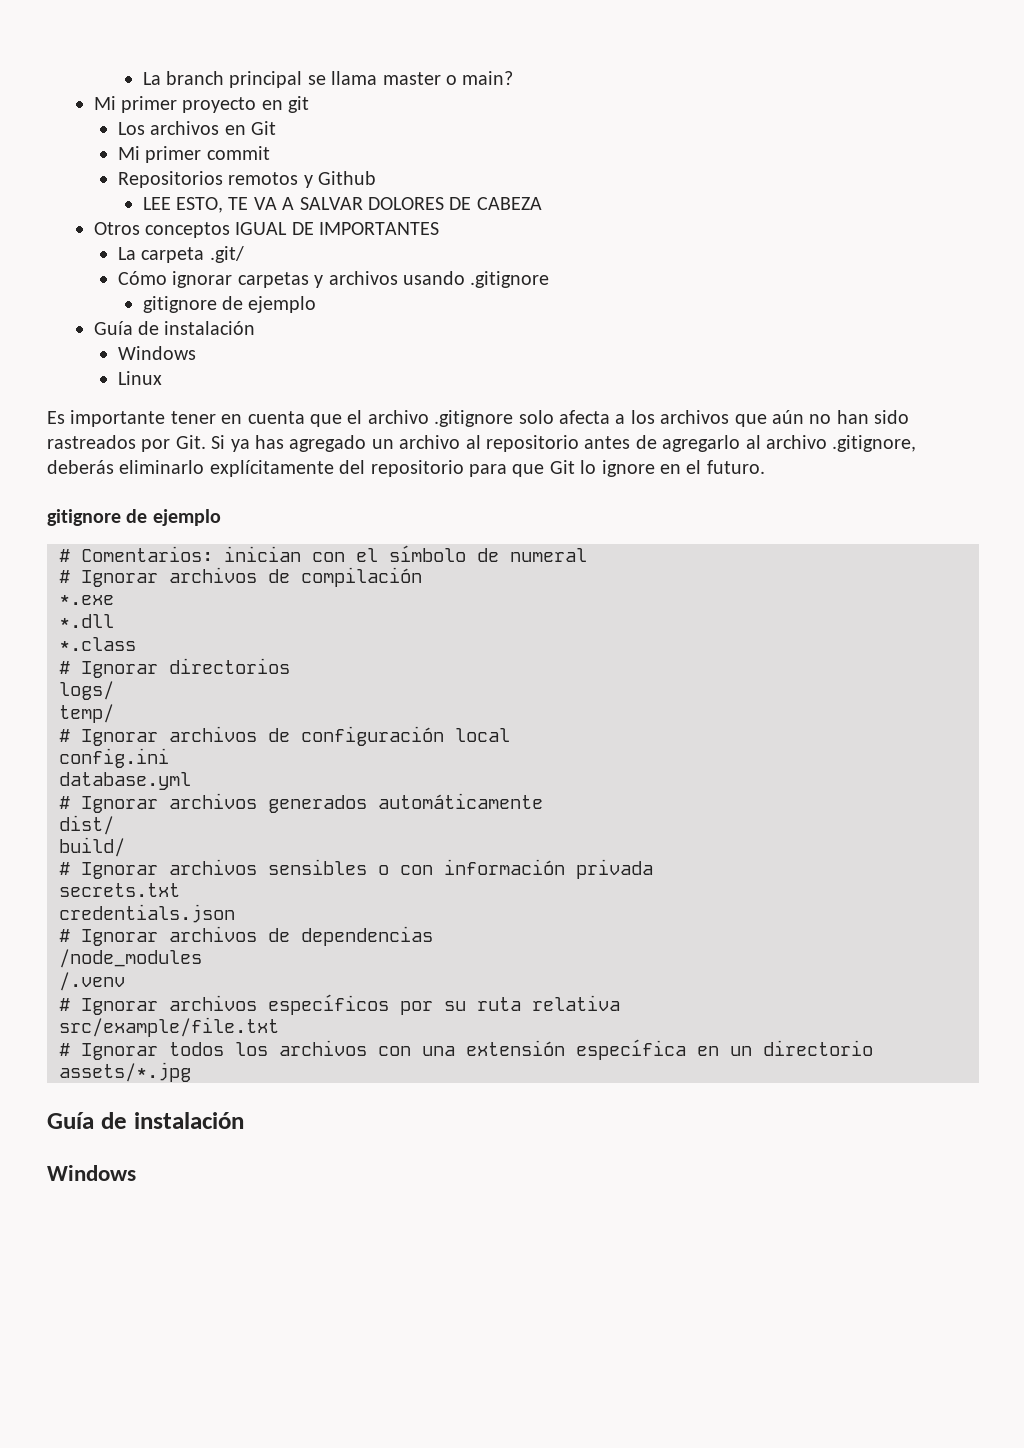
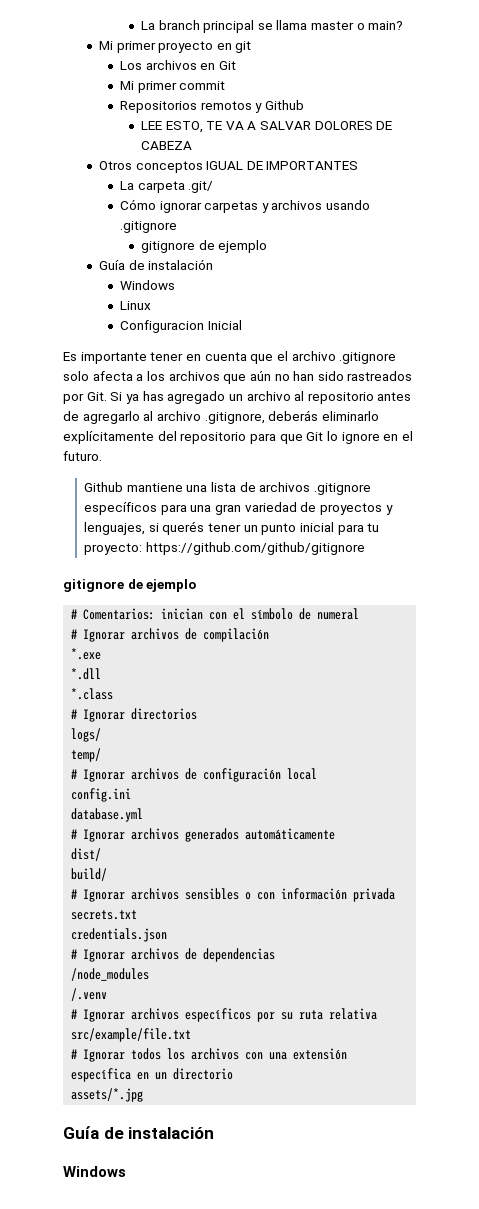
(163, 378) none -> [119,320,242,333] // Configuracion Inicial
(765, 467) none -> [84,482,371,495] [84,502,393,515] [84,521,380,535] [84,542,365,555] // Github mantiene una lista de archivos .gitignore específicos para una gran variedad de proyectos y lenguajes, si querés tener un punto inicial para tu proyecto: https://github.com/github/gitignore

